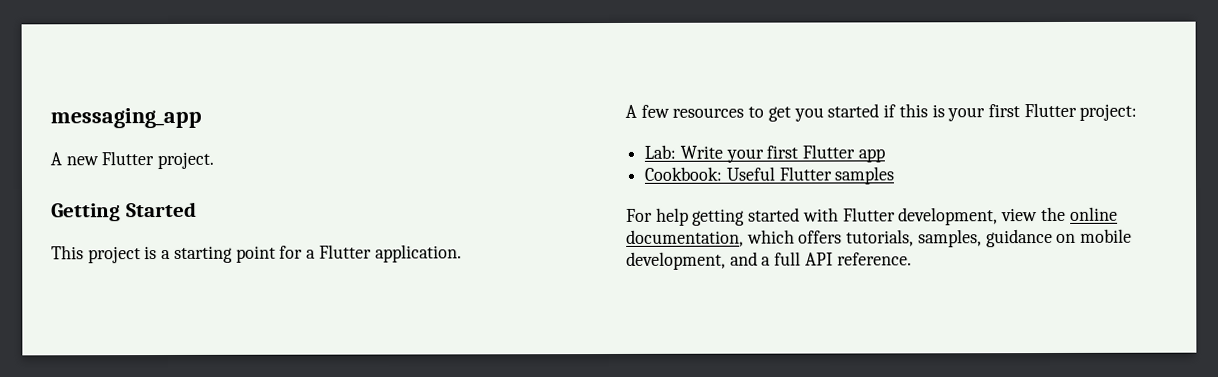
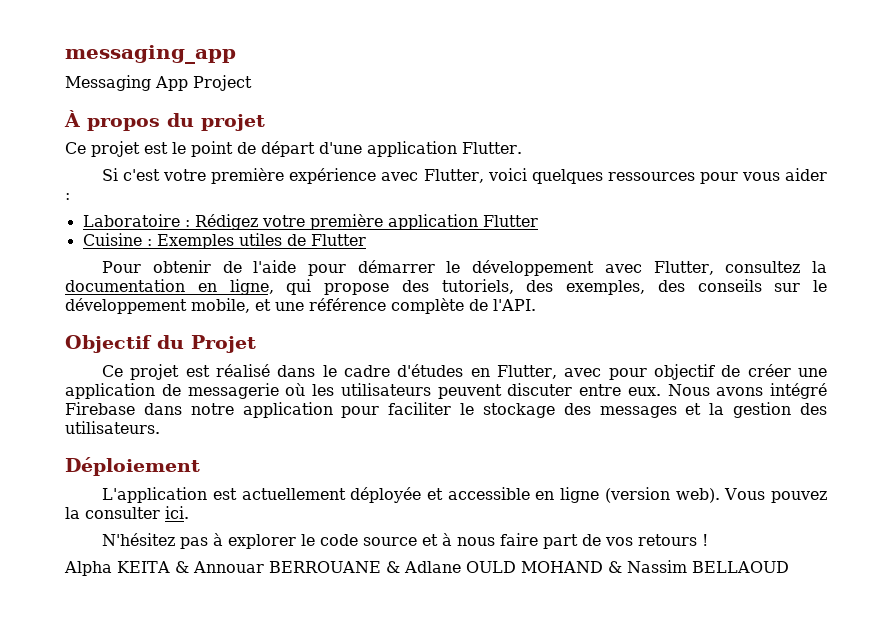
[50,151,215,170] [51,201,197,222] [51,244,462,264] [625,102,1138,122] [644,144,885,163] [644,166,895,185] [626,206,1118,226] [626,228,1133,248] [626,251,912,270] A new Flutter project. // Getting Started // This project is a starting point for a Flutter application. // A few resources to get you started if this is your first Flutter project: // Lab: Write your first Flutter app // Cookbook: Useful Flutter samples // For help getting started with Flutter development, view the online documentation, which offers tutorials, samples, guidance on mobile development, and a full API reference. -> [65,75,252,91] [64,110,265,131] [65,141,522,157] [102,168,827,184] [65,193,70,200] [82,214,538,230] [82,233,366,249] [102,260,828,276] [65,279,827,295] [65,298,536,314] [65,335,256,353] [102,364,827,380] [65,383,827,399] [65,402,827,418] [65,421,160,434] [65,457,200,476] [102,487,828,503] [65,506,189,519] [102,533,709,549] [64,560,789,576] Messaging App Project // À propos du projet // Ce projet est le point de départ d'une application Flutter. // Si c'est votre première expérience avec Flutter, voici quelques ressources pour vous aider : // Laboratoire : Rédigez votre première application Flutter // Cuisine : Exemples utiles de Flutter // Pour obtenir de l'aide pour démarrer le développement avec Flutter, consultez la documentation en ligne, qui propose des tutoriels, des exemples, des conseils sur le développement mobile, et une référence complète de l'API. // Objectif du Projet // Ce projet est réalisé dans le cadre d'études en Flutter, avec pour objectif de créer une application de messagerie où les utilisateurs peuvent discuter entre eux. Nous avons intégré Firebase dans notre application pour faciliter le stockage des messages et la gestion des utilisateurs. // Déploiement // L'application est actuellement déployée et accessible en ligne (version web). Vous pouvez la consulter ici. // N'hésitez pas à explorer le code source et à nous faire part de vos retours ! // Alpha KEITA & Annouar BERROUANE & Adlane OULD MOHAND & Nassim BELLAOUD

